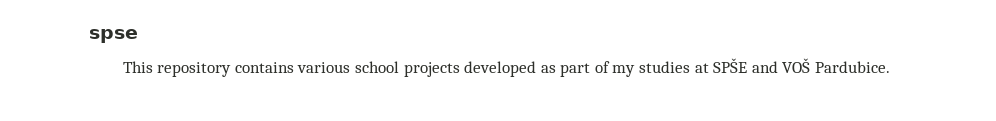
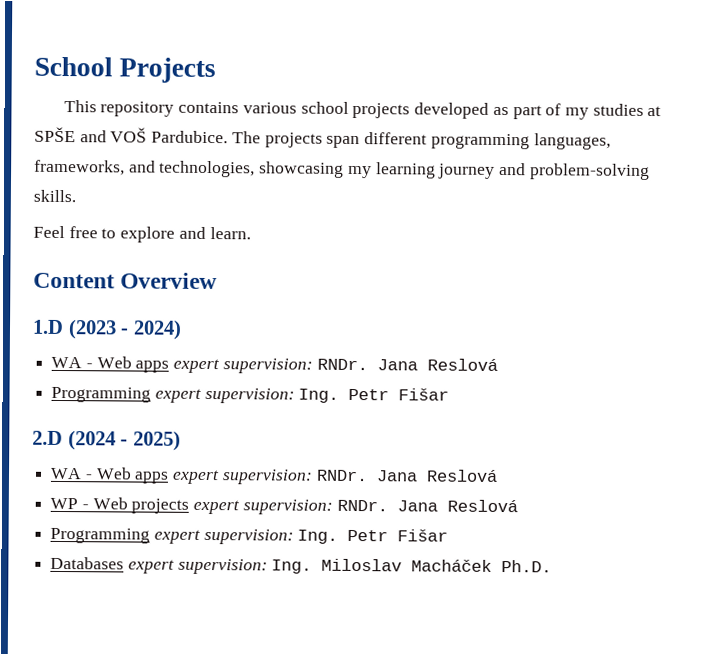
[89,29,138,43] spse -> [34,56,217,84] School Projects
(890, 67) none -> [231,131,611,150] [34,159,650,181] [33,189,76,203] [33,225,251,243] [33,272,218,290] [32,319,182,340] [51,356,498,374] [51,386,450,404] [32,430,181,451] [50,467,498,485] [50,497,518,515] [50,527,449,545] [50,556,553,575] The projects span different programming languages, frameworks, and technologies, showcasing my learning journey and problem-solving skills. // Feel free to explore and learn. // Content Overview // 1.D (2023 - 2024) // WA - Web apps expert supervision: RNDr. Jana Reslová // Programming expert supervision: Ing. Petr Fišar // 2.D (2024 - 2025) // WA - Web apps expert supervision: RNDr. Jana Reslová // WP - Web projects expert supervision: RNDr. Jana Reslová // Programming expert supervision: Ing. Petr Fišar // Databases expert supervision: Ing. Miloslav Macháček Ph.D.

